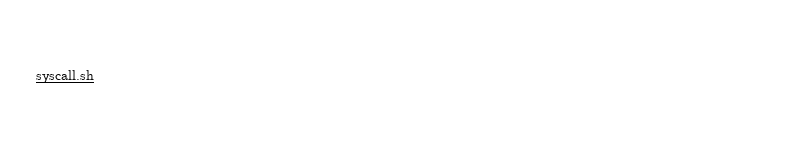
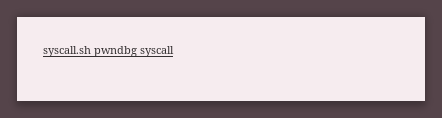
(94, 76) none -> [94,46,174,57] pwndbg syscall

